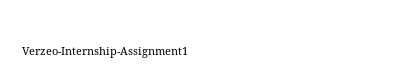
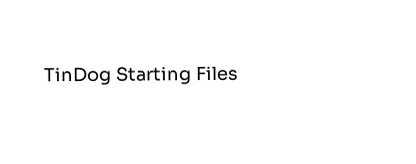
[22,47,188,58] Verzeo-Internship-Assignment1 -> [43,65,238,86] TinDog Starting Files

